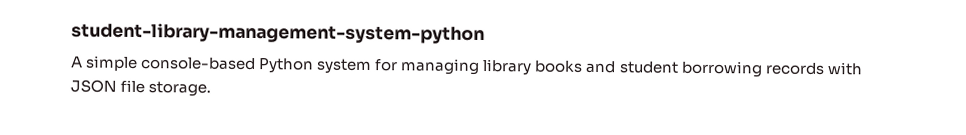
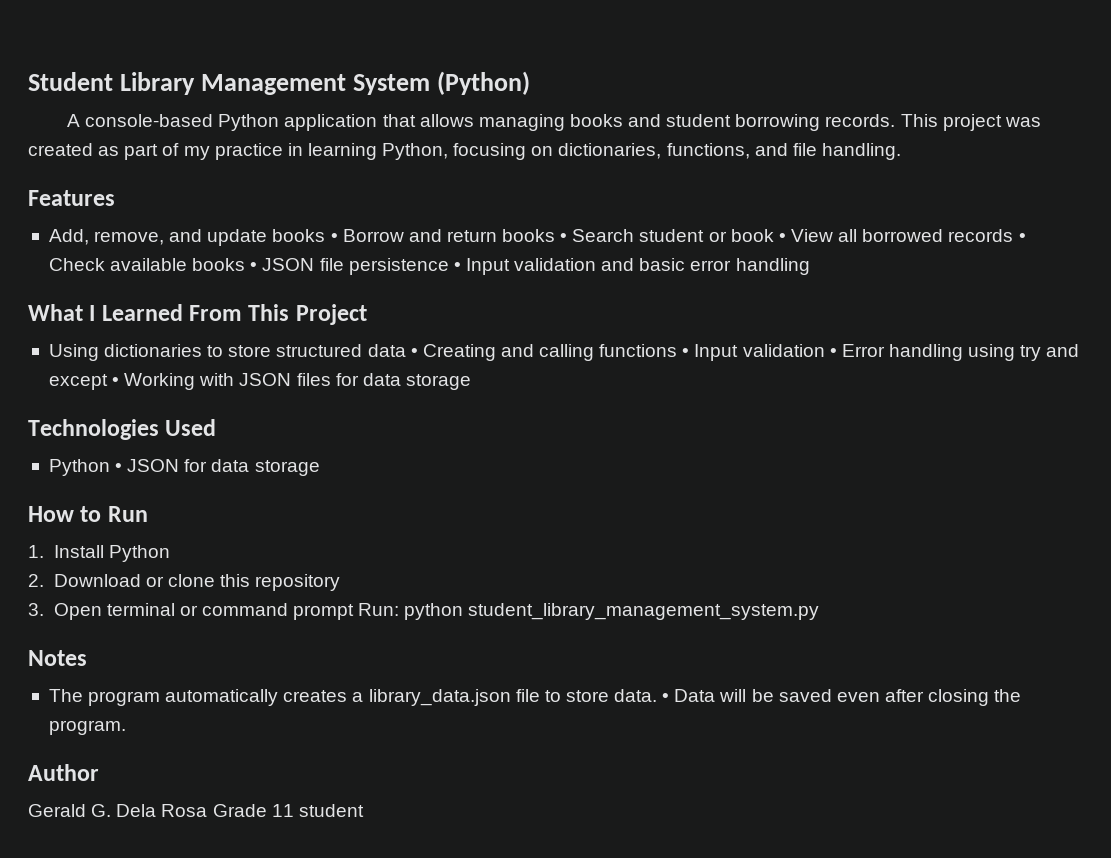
[71,22,485,45] student-library-management-system-python -> [28,71,530,95] Student Library Management System (Python)
[85,55,139,71] simple -> (81, 120) none
[316,58,863,78] [70,79,212,97] system for managing library books and student borrowing records with JSON file storage. -> [284,114,1041,131] [28,143,901,160] [28,190,115,206] [48,229,1026,246] [48,258,810,275] [28,304,367,325] [48,344,1080,361] [48,373,471,390] [28,419,217,440] [48,459,320,476] [28,506,148,522] [28,545,170,562] [28,574,341,591] [28,603,820,620] [28,650,87,666] [48,689,1022,706] [48,720,126,735] [28,764,99,781] [28,804,364,817] application that allows managing books and student borrowing records. This project was created as part of my practice in learning Python, focusing on dictionaries, functions, and file handling. // Features // Add, remove, and update books • Borrow and return books • Search student or book • View all borrowed records • Check available books • JSON file persistence • Input validation and basic error handling // What I Learned From This Project // Using dictionaries to store structured data • Creating and calling functions • Input validation • Error handling using try and except • Working with JSON files for data storage // Technologies Used // Python • JSON for data storage // How to Run // 1. Install Python // 2. Download or clone this repository // 3. Open terminal or command prompt Run: python student_library_management_system.py // Notes // The program automatically creates a library_data.json file to store data. • Data will be saved even after closing the program. // Author // Gerald G. Dela Rosa Grade 11 student

